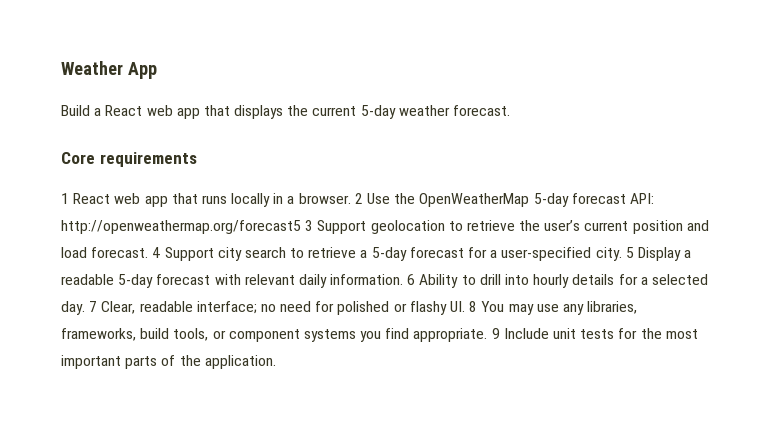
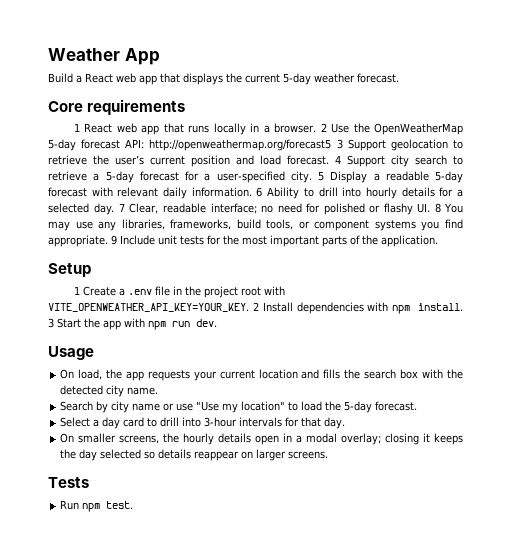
(276, 362) none -> [48,263,91,277] [73,286,285,298] [48,302,463,314] [48,318,217,330] [48,346,94,360] [60,369,464,381] [60,385,159,397] [60,401,418,413] [60,417,346,429] [60,433,463,445] [60,449,329,461] [48,477,89,488] [60,500,134,512] // Setup // 1 Create a .env file in the project root with VITE_OPENWEATHER_API_KEY=YOUR_KEY. 2 Install dependencies with npm install. 3 Start the app with npm run dev. // Usage // On load, the app requests your current location and fills the search box with the detected city name. // Search by city name or use "Use my location" to load the 5-day forecast. // Select a day card to drill into 3-hour intervals for that day. // On smaller screens, the hourly details open in a modal overlay; closing it keeps the day selected so details reappear on larger screens. // Tests // Run npm test.

